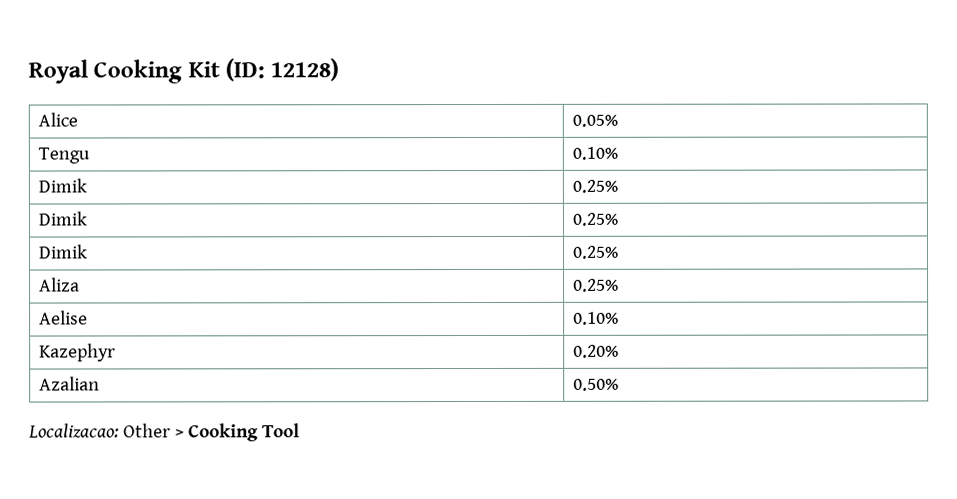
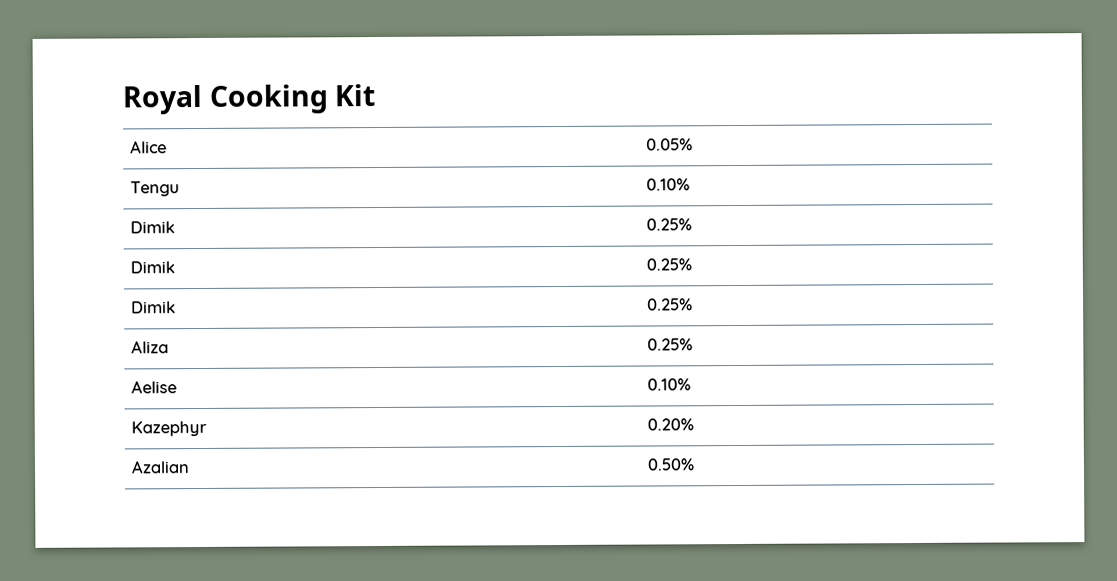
[225,58,340,82] (ID: 12128) -> (376, 95) none
[28,423,300,442] // Localizacao: Other > Cooking Tool -> (696, 464) none

